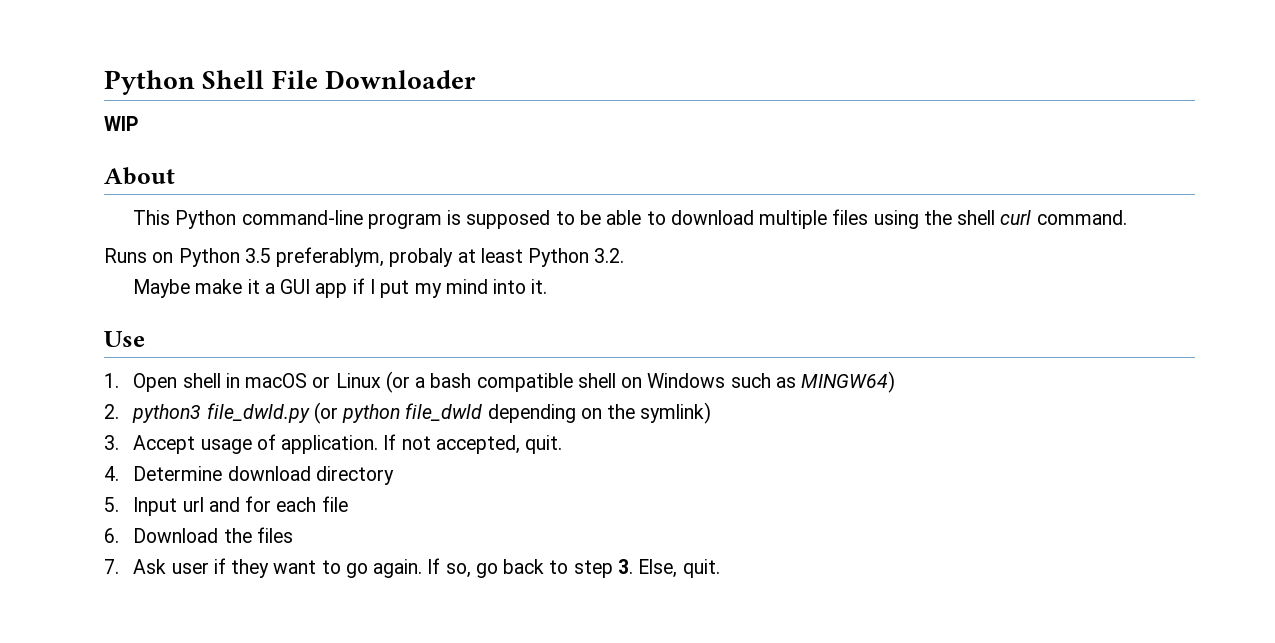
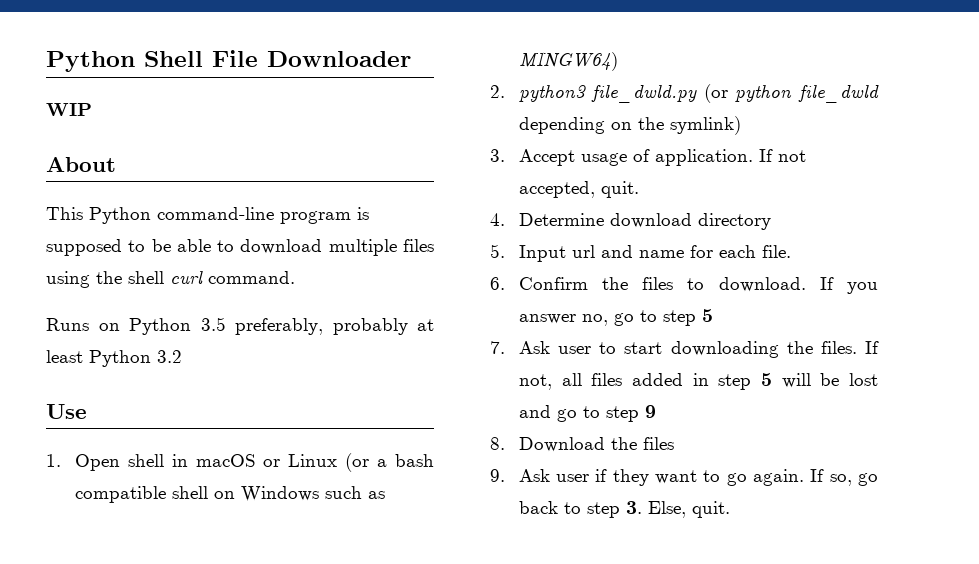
[276,247,454,267] preferablym, probaly -> [235,318,408,335] preferably, probably
[594,248,625,263] [133,278,548,298] 3.2. // Maybe make it a GUI app if I put my mind into it. -> [157,350,182,363] 3.2
(240, 504) none -> [638,250,684,258] name
[321,496,348,512] [104,528,119,543] file // 6. -> [761,245,791,258] [490,277,878,294] [518,309,713,326] [490,341,879,358] [518,373,878,390] [518,405,656,422] [490,437,505,450] file. // 6. Confirm the files to download. If you answer no, go to step 5 // 7. Ask user to start downloading the files. If not, all files added in step 5 will be lost and go to step 9 // 8.
[104,559,119,574] 7. -> [490,469,505,482] 9.

